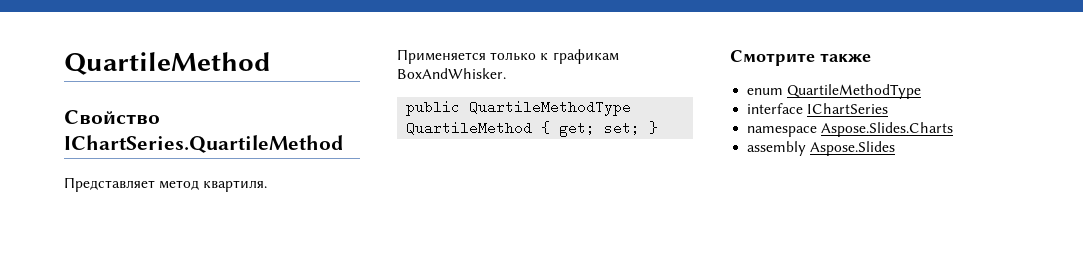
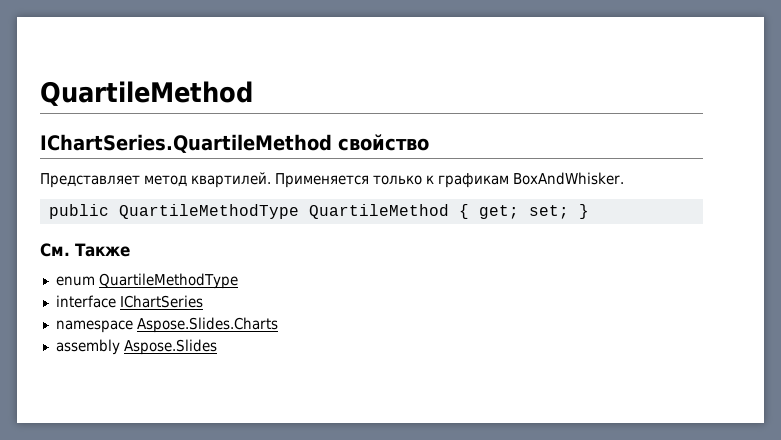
[64,110,160,125] Свойство -> (253, 93) none
(343, 144) none -> [338,134,429,151] свойство
[203,180,268,192] квартиля. -> [191,172,271,188] квартилей.
[730,50,871,66] Смотрите также -> [40,243,130,257] См. Также

